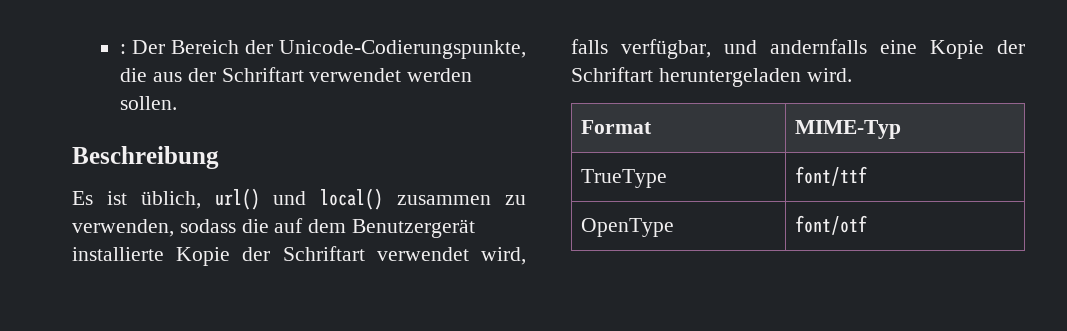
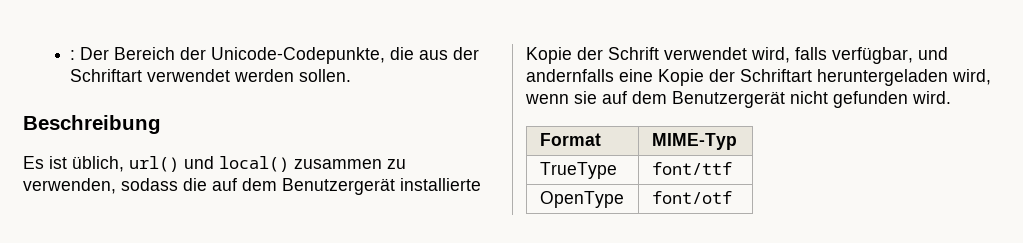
[279,40,526,59] Unicode-Codierungspunkte, -> [211,47,386,64] Unicode-Codepunkte,
[282,246,365,261] Schriftart -> [608,47,659,60] Schrift
(801, 77) none -> [952,69,991,85] [525,91,908,108] wird, wenn sie auf dem Benutzergerät nicht gefunden

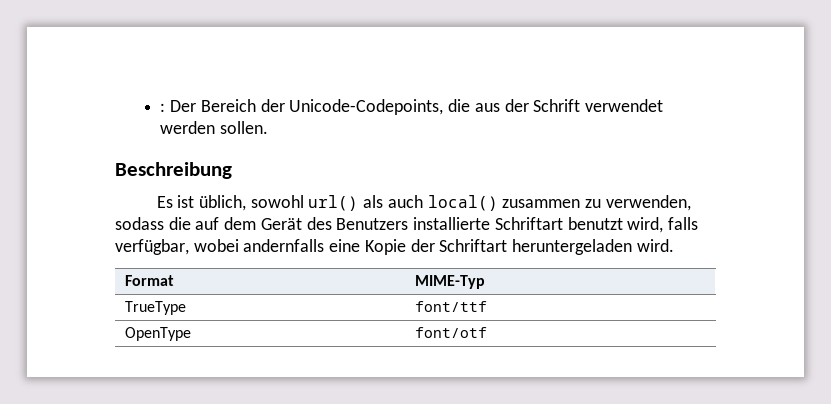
[211,47,386,64] Unicode-Codepunkte, -> [289,99,444,115] Unicode-Codepoints,
[70,69,143,82] Schriftart -> [533,99,581,112] Schrift
[129,156,214,172] url() und -> [250,195,423,211] sowohl url() als auch
[282,178,481,195] [526,47,747,64] Benutzergerät installierte Kopie der Schrift verwendet -> [260,217,623,230] Gerät des Benutzers installierte Schriftart benutzt
[918,47,948,60] und -> [193,239,239,252] wobei
[952,69,991,85] [525,91,908,108] wird, wenn sie auf dem Benutzergerät nicht gefunden -> (633, 247) none

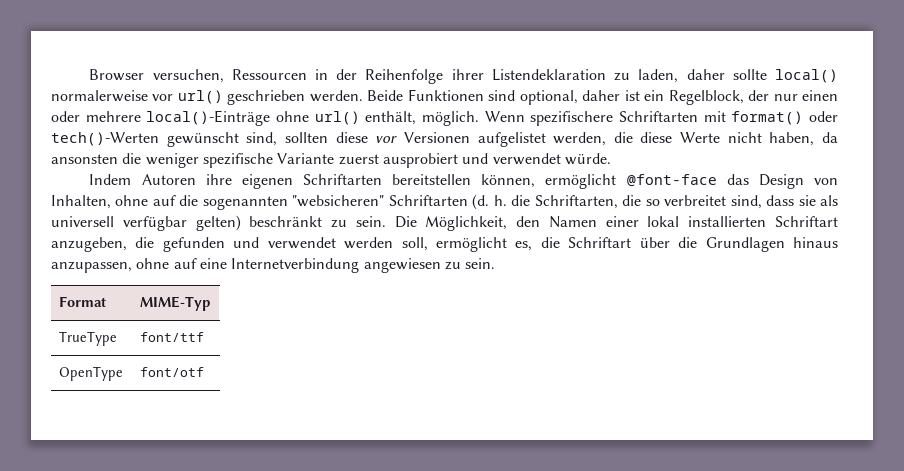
[160,99,663,115] [160,121,269,134] [115,162,232,179] [156,195,691,211] [115,217,698,233] [115,239,674,255] : Der Bereich der Unicode-Codepoints, die aus der Schrift verwendet werden sollen. // Beschreibung // Es ist üblich, sowohl url() als auch local() zusammen zu verwenden, sodass die auf dem Gerät des Benutzers installierte Schriftart benutzt wird, falls verfügbar, wobei andernfalls eine Kopie der Schriftart heruntergeladen wird. -> [89,69,838,84] [51,89,839,105] [51,110,838,126] [51,132,838,147] [51,153,611,168] [89,174,839,189] [51,194,839,210] [51,215,838,231] [51,237,839,252] [51,258,496,273] Browser versuchen, Ressourcen in der Reihenfolge ihrer Listendeklaration zu laden, daher sollte local() normalerweise vor url() geschrieben werden. Beide Funktionen sind optional, daher ist ein Regelblock, der nur einen oder mehrere local()-Einträge ohne url() enthält, möglich. Wenn spezifischere Schriftarten mit format() oder tech()-Werten gewünscht sind, sollten diese vor Versionen aufgelistet werden, die diese Werte nicht haben, da ansonsten die weniger spezifische Variante zuerst ausprobiert und verwendet würde. // Indem Autoren ihre eigenen Schriftarten bereitstellen können, ermöglicht @font-face das Design von Inhalten, ohne auf die sogenannten "websicheren" Schriftarten (d. h. die Schriftarten, die so verbreitet sind, dass sie als universell verfügbar gelten) beschränkt zu sein. Die Möglichkeit, den Namen einer lokal installierten Schriftart anzugeben, die gefunden und verwendet werden soll, ermöglicht es, die Schriftart über die Grundlagen hinaus anzupassen, ohne auf eine Internetverbindung angewiesen zu sein.

